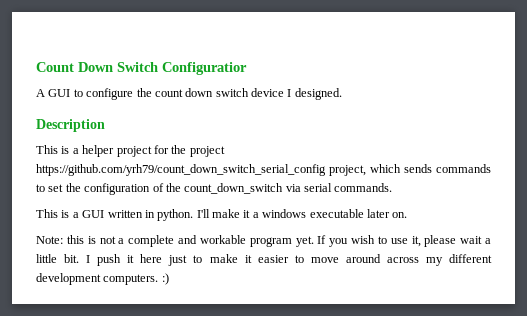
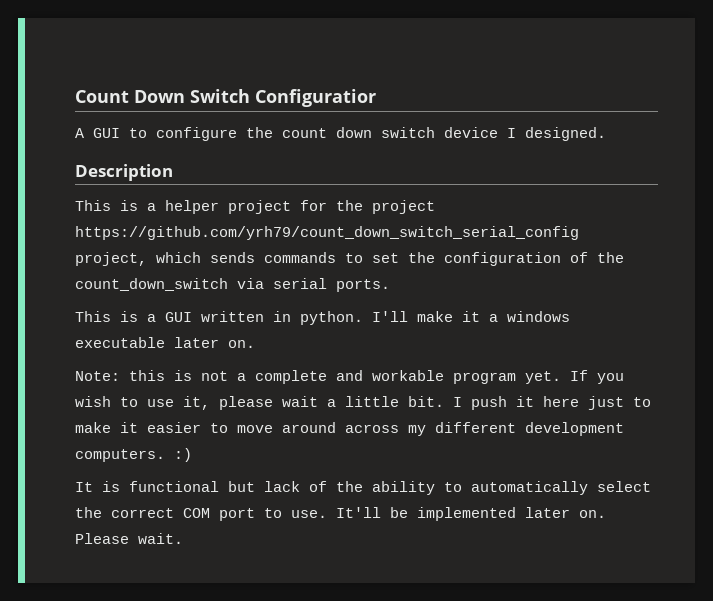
[334,183,393,192] commands. -> [336,279,390,292] ports.
(169, 279) none -> [75,481,651,495] [75,507,606,521] [75,533,183,544] // It is functional but lack of the ability to automatically select the correct COM port to use. It'll be implemented later on. Please wait.

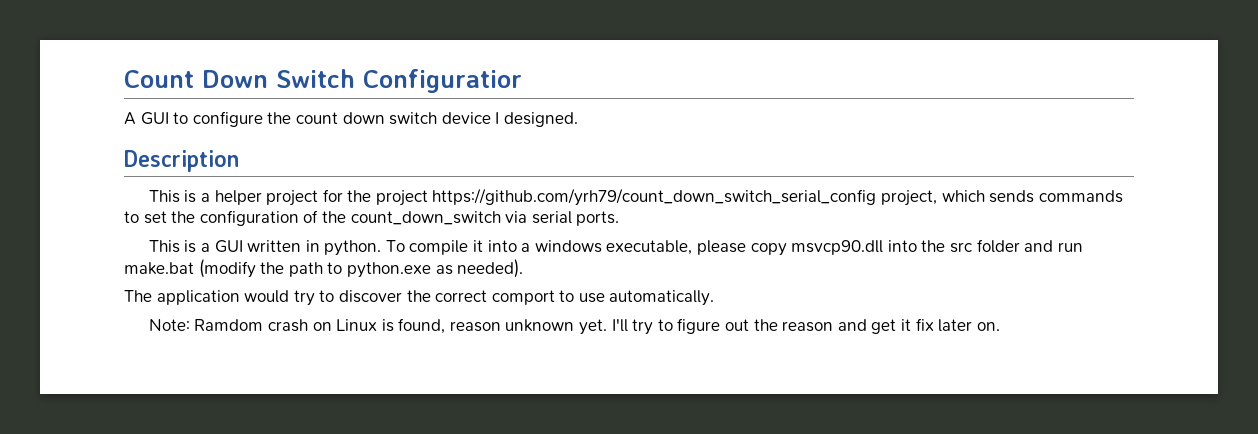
[372,311,570,322] [75,337,255,348] [75,370,624,384] [75,396,651,410] [75,422,624,436] [75,448,192,462] [75,481,651,495] [75,507,606,521] [75,533,183,544] I'll make it a windows executable later on. // Note: this is not a complete and workable program yet. If you wish to use it, please wait a little bit. I push it here just to make it easier to move around across my different development computers. :) // It is functional but lack of the ability to automatically select the correct COM port to use. It'll be implemented later on. Please wait. -> [385,239,1083,256] [124,259,524,278] [124,290,715,306] [148,318,1000,335] To compile it into a windows executable, please copy msvcp90.dll into the src folder and run make.bat (modify the path to python.exe as needed). // The application would try to discover the correct comport to use automatically. // Note: Ramdom crash on Linux is found, reason unknown yet. I'll try to figure out the reason and get it fix later on.

